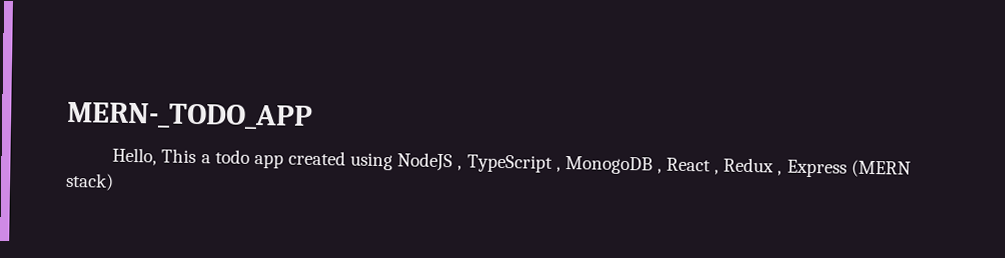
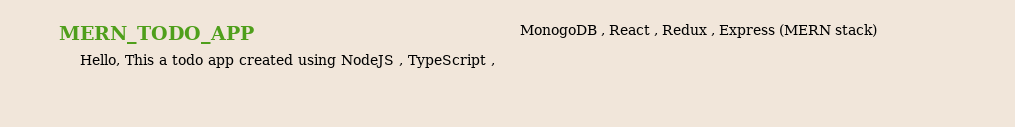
[66,101,313,130] MERN-_TODO_APP -> [59,26,254,44] MERN_TODO_APP

